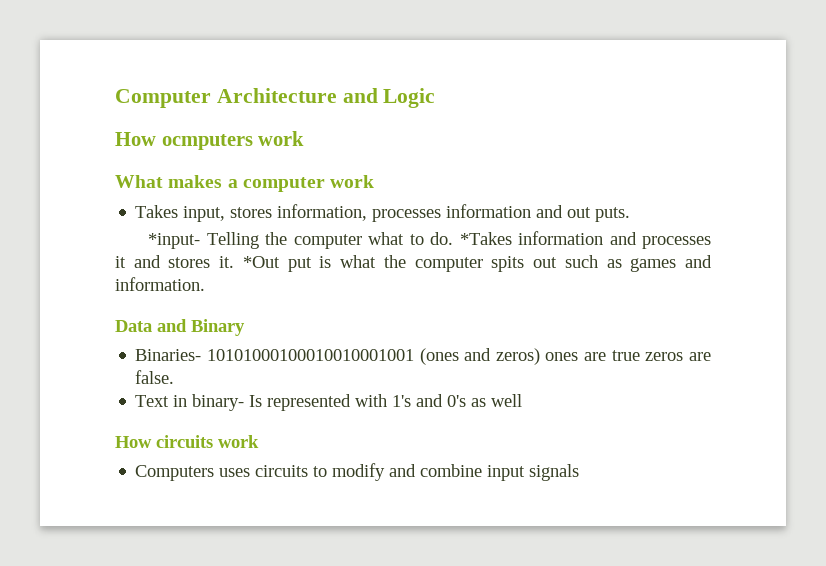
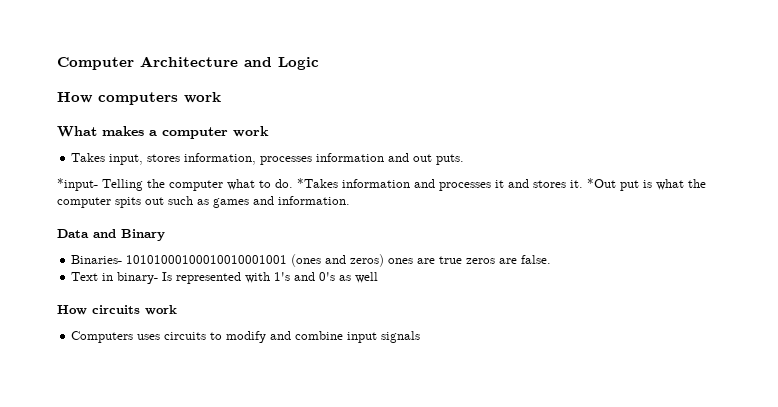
[161,134,253,150] ocmputers -> [98,92,178,105] computers

